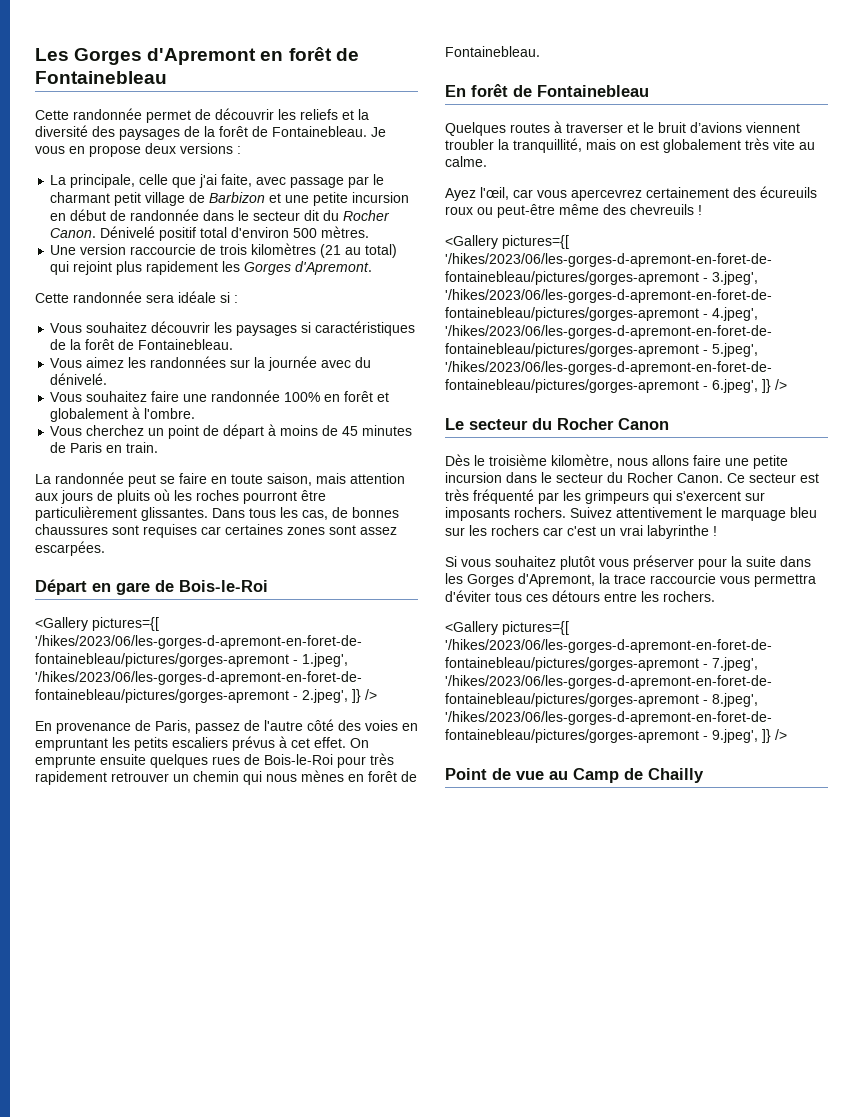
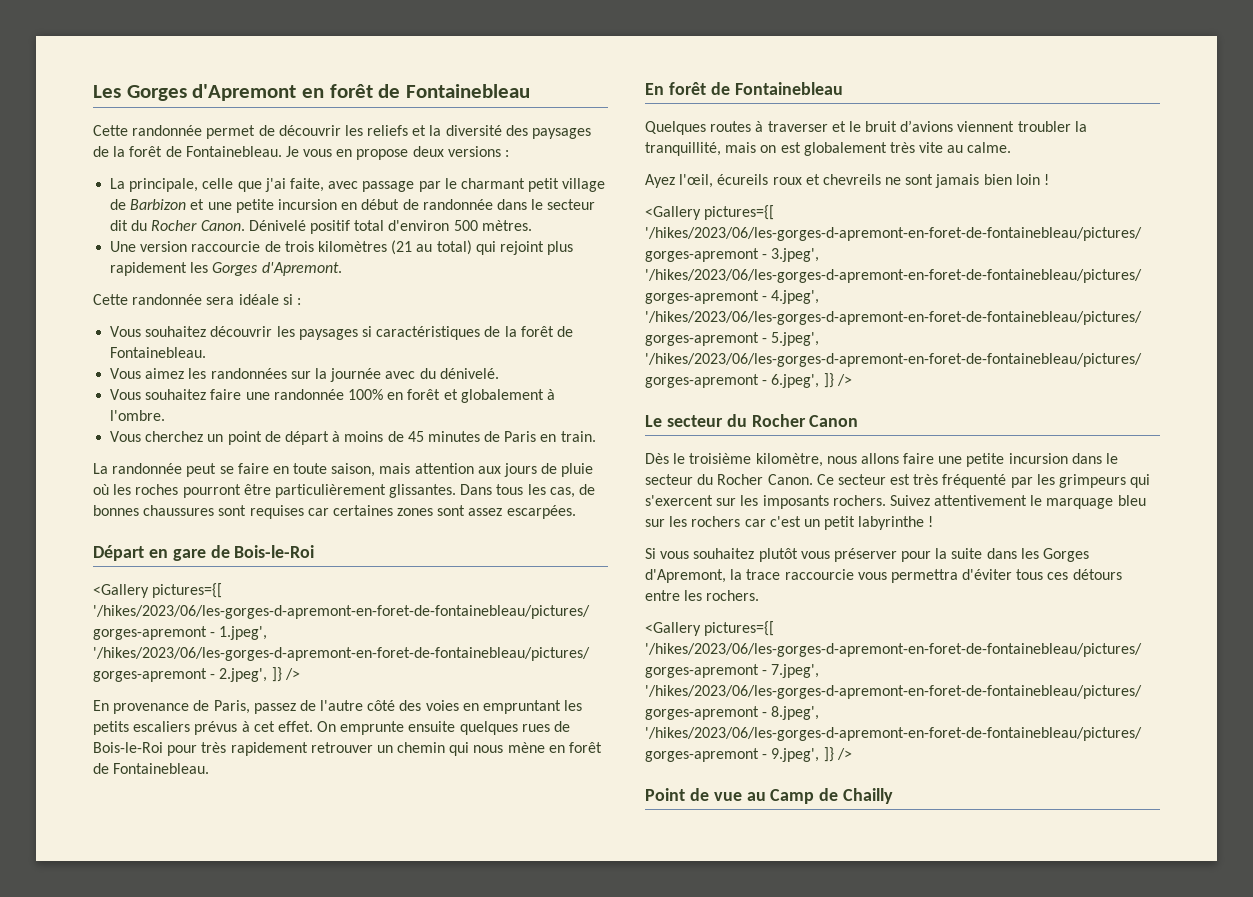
[117,490,150,504] pluits -> [561,463,594,477] pluie
[301,770,344,782] mènes -> [507,742,545,753] mène
[513,186,817,201] [445,204,694,218] car vous apercevrez certainement des écureuils roux ou peut-être même des chevreuils -> [717,174,1040,188] écureils roux et chevreils ne sont jamais bien loin
(765, 496) none -> [740,495,759,506] les
[620,525,643,536] vrai -> [824,516,856,530] petit

